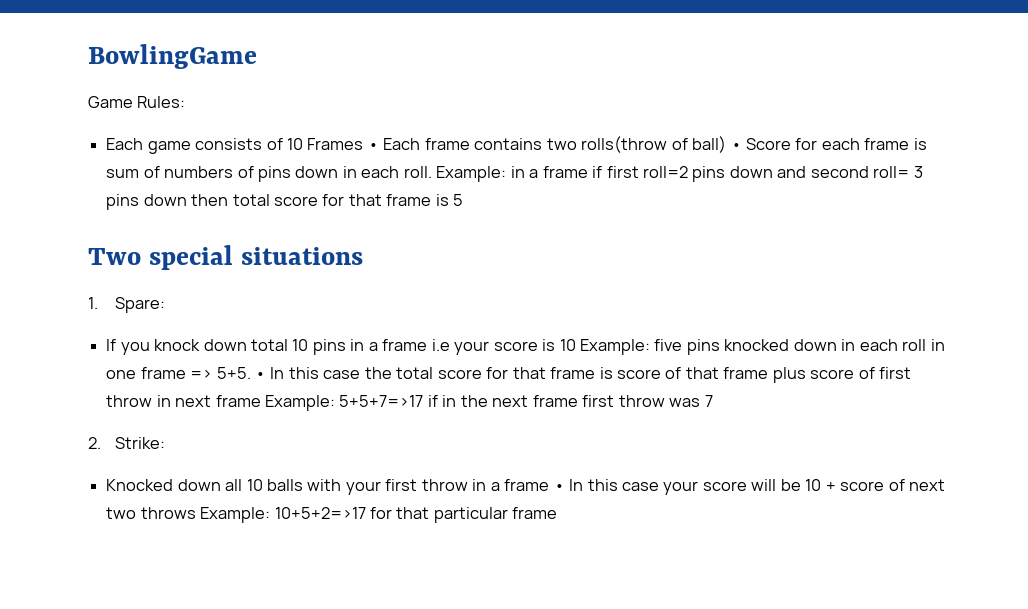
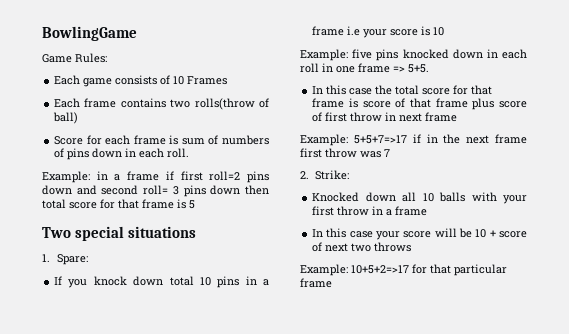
[367,143,379,150] • -> (228, 80) //
[730,143,742,150] • -> (79, 118) //
(432, 172) none -> (190, 153) //
(576, 345) none -> (445, 31) //
[254,372,266,379] • -> (429, 68) //
(261, 401) none -> (458, 117) //
[553,484,565,491] • -> (428, 211) //
(196, 513) none -> (412, 247) //

